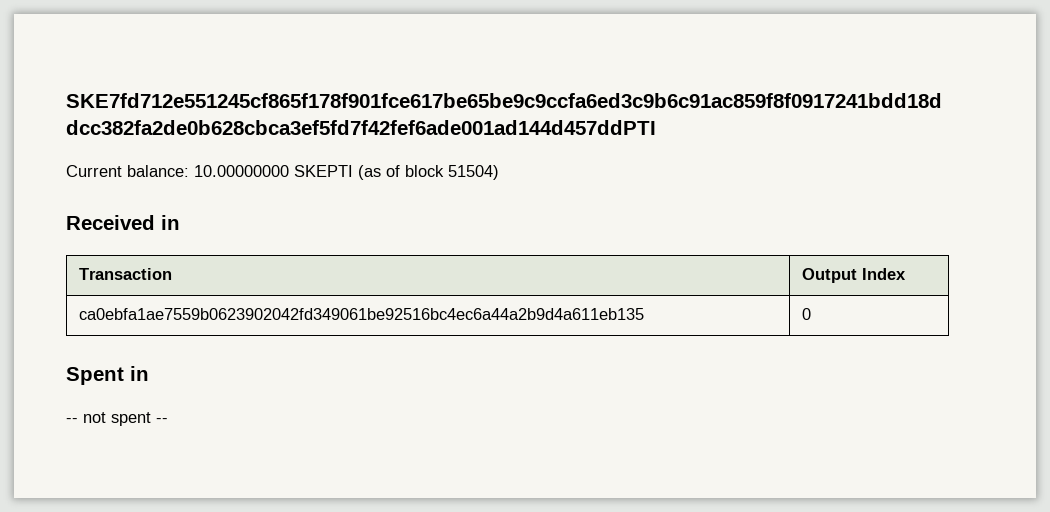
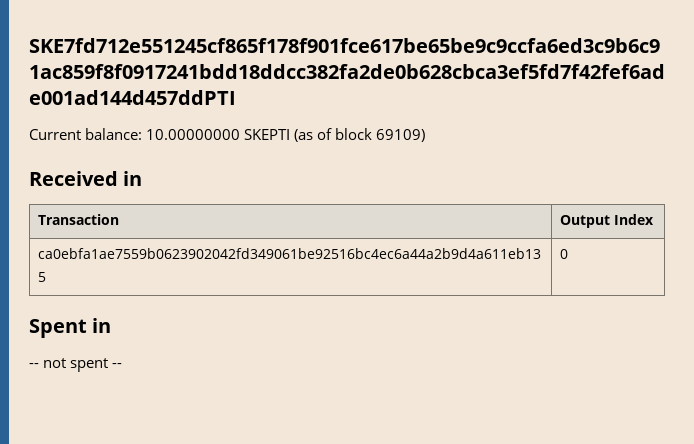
[448,165,499,180] 51504) -> [376,129,426,142] 69109)

